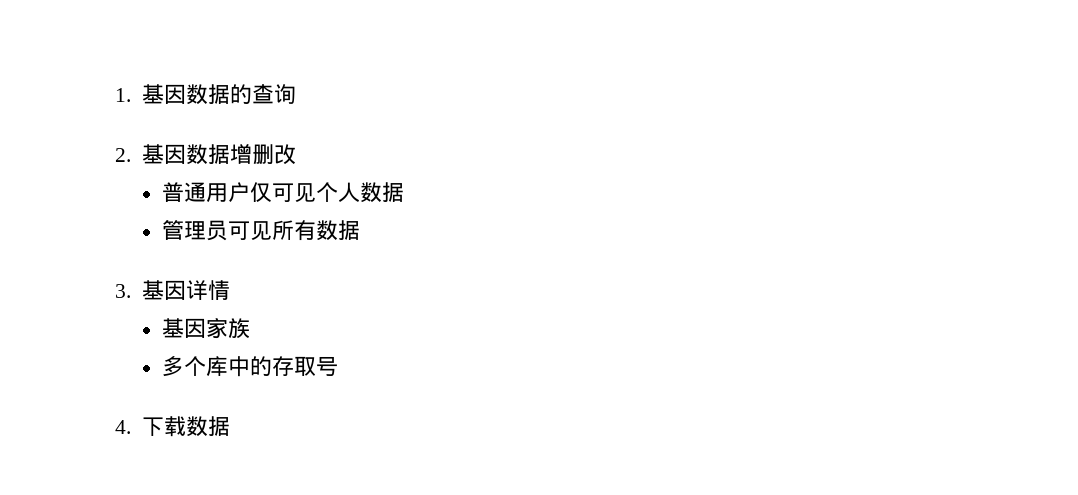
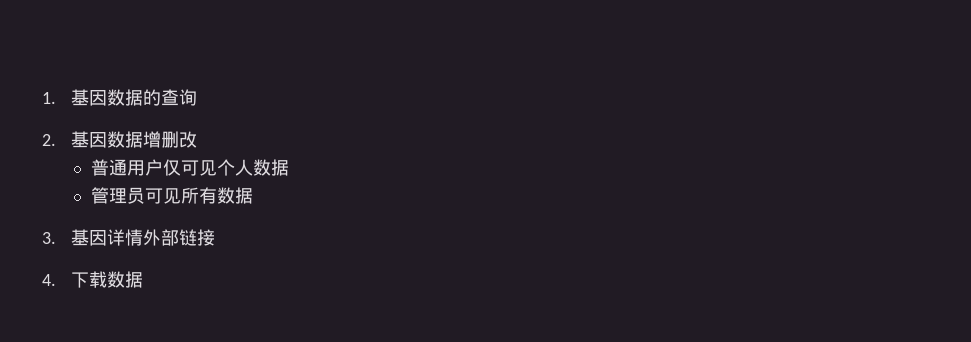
[162,318,251,339] [162,356,339,377] // 基因家族 // 多个库中的存取号 -> [142,229,215,246] 外部链接

